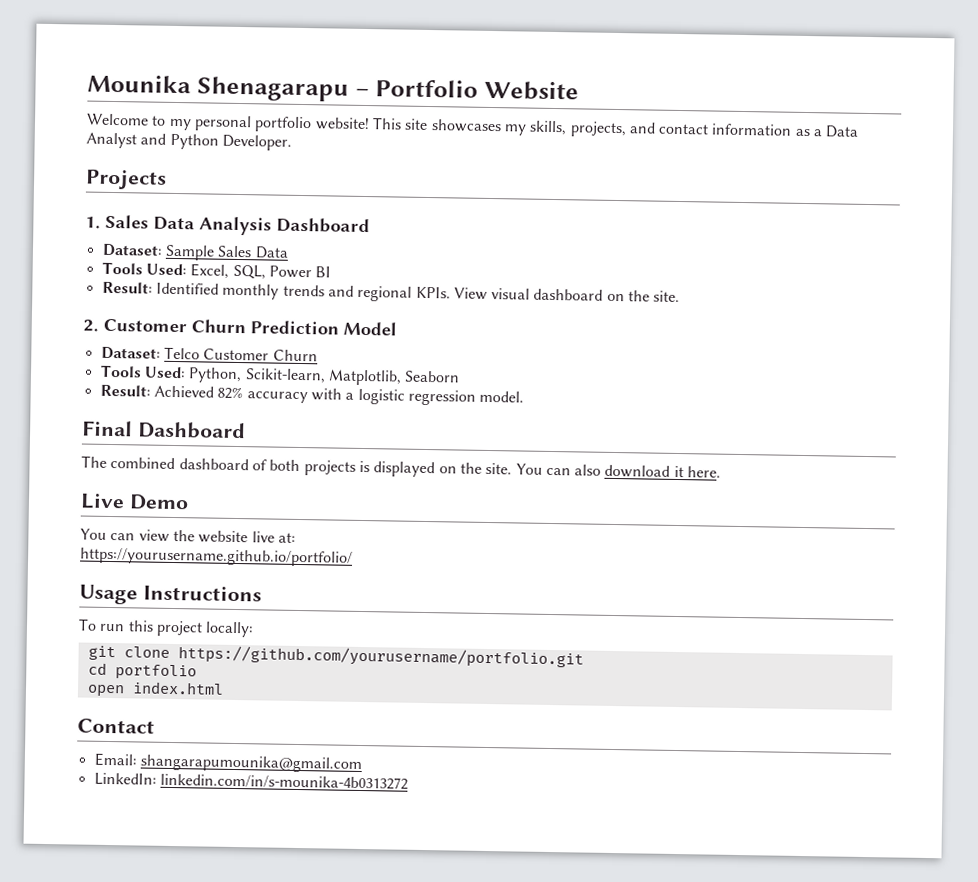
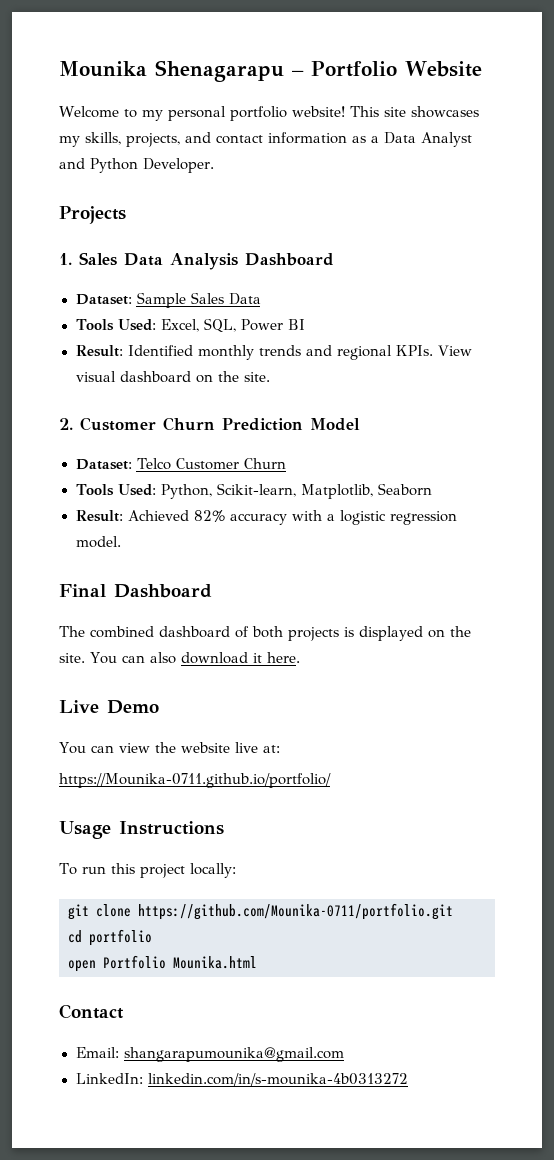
[80,547,353,567] https://yourusername.github.io/portfolio/ -> [59,773,331,788] https://Mounika-0711.github.io/portfolio/
[177,645,584,669] https://github.com/yourusername/portfolio.git -> [138,903,453,920] https://github.com/Mounika-0711/portfolio.git
[131,681,224,695] index.html -> [103,955,257,969] Portfolio Mounika.html

